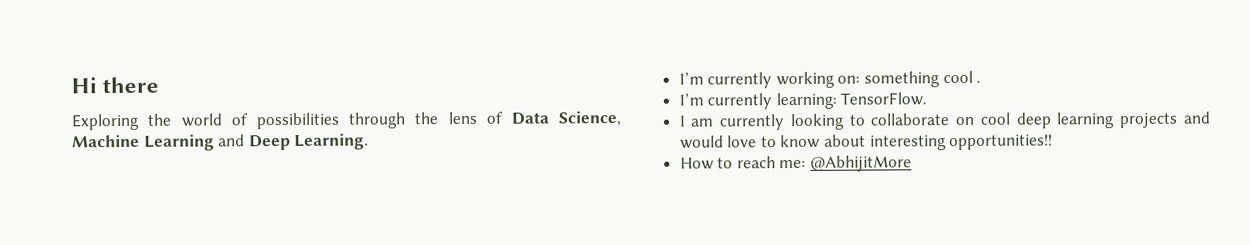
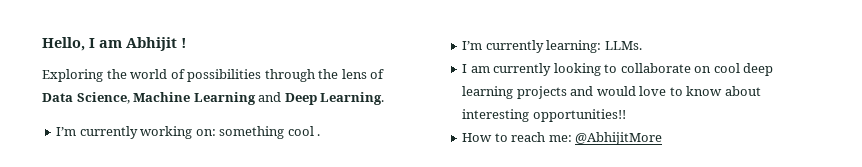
[71,76,160,94] Hi there -> [42,37,187,51] Hello, I am Abhijit !
[840,92,928,106] TensorFlow. -> [604,41,642,50] LLMs.

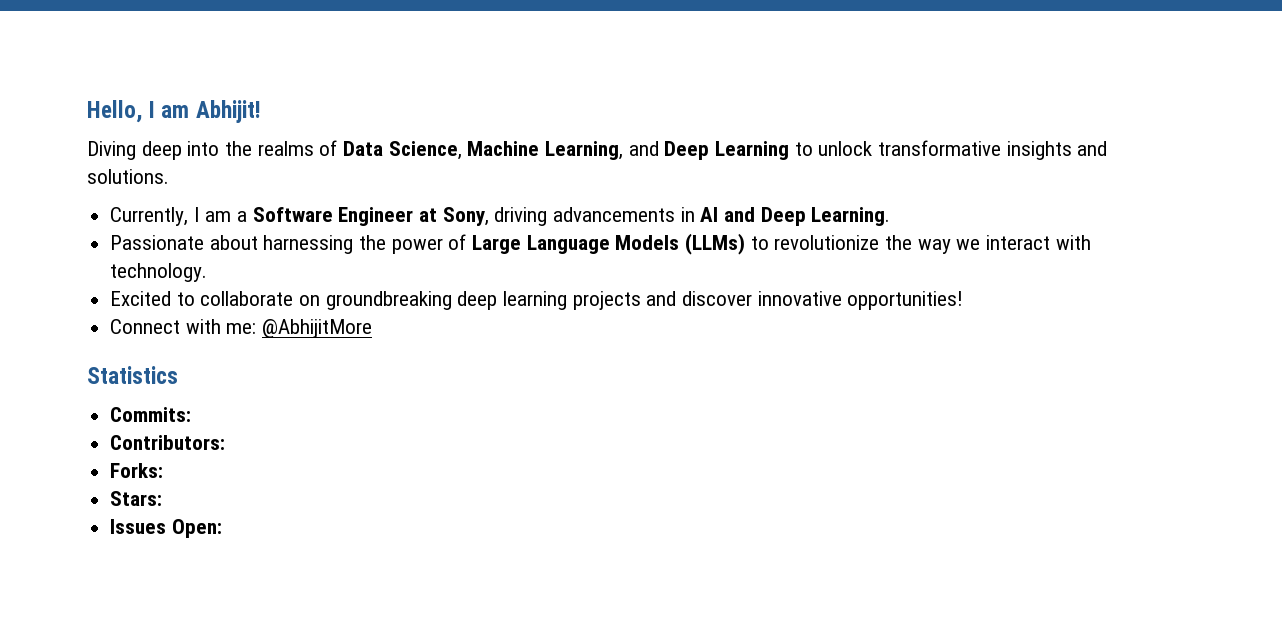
[126,37,187,51] [42,69,385,82] [42,92,385,105] [56,126,321,139] [462,40,642,53] [462,63,601,76] Abhijit ! // Exploring the world of possibilities through the lens of Data Science, Machine Learning and Deep Learning. // I’m currently working on: something cool . // I’m currently learning: LLMs. // I am currently looking -> [195,100,261,123] [87,140,1108,160] [87,169,169,184] [110,207,891,226] [110,233,1091,255] [110,263,208,282] [110,291,172,306] Abhijit! // Diving deep into the realms of Data Science, Machine Learning, and Deep Learning to unlock transformative insights and solutions. // Currently, I am a Software Engineer at Sony, driving advancements in AI and Deep Learning. // Passionate about harnessing the power of Large Language Models (LLMs) to revolutionize the way we interact with technology. // Excited
[713,63,740,73] cool -> [325,291,452,310] groundbreaking
[596,86,761,96] [462,109,626,122] [462,132,663,145] would love to know about interesting opportunities!! // How to reach me: @AbhijitMore -> [682,291,964,310] [110,319,373,338] [87,366,178,384] [110,407,192,422] [110,435,226,450] [110,463,164,478] [110,491,163,506] [110,519,222,538] discover innovative opportunities! // Connect with me: @AbhijitMore // Statistics // Commits: // Contributors: // Forks: // Stars: // Issues Open:

